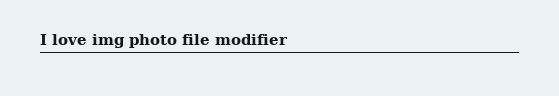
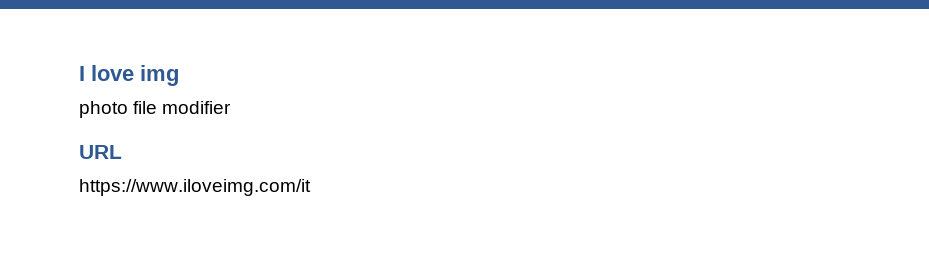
(125, 41) none -> (179, 75) //
(288, 39) none -> [79,145,122,159] [79,179,311,196] // URL // https://www.iloveimg.com/it

